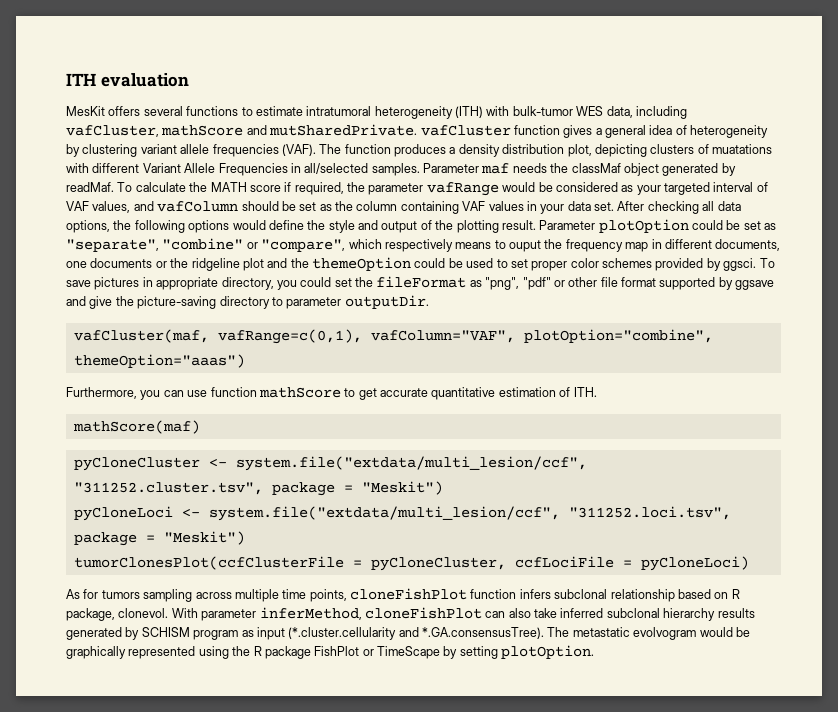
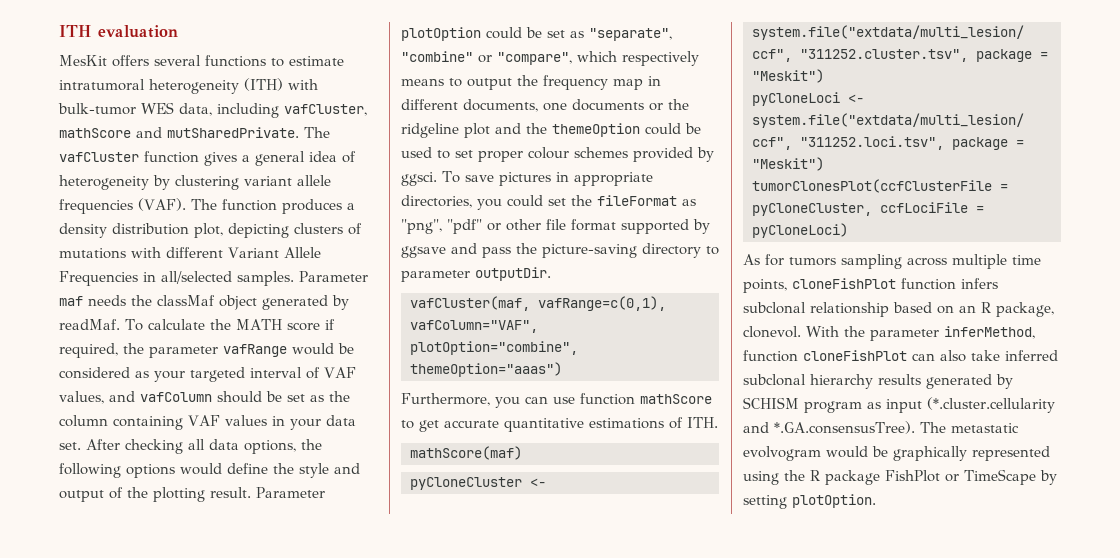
(418, 130) none -> [304,127,330,138] The
[712,144,772,154] muatations -> [59,248,126,259] mutations
[509,240,541,252] ouput -> [467,78,512,90] output
[570,258,599,268] color -> [528,147,569,159] colour
[221,277,274,290] directory, -> [401,195,472,208] directories,
[89,296,113,309] give -> [482,247,511,258] pass
[498,387,556,397] estimation -> [589,418,664,429] estimations
(729, 595) none -> [959,305,976,313] an
(198, 613) none -> [844,326,865,337] the
(362, 613) none -> [743,350,798,362] function

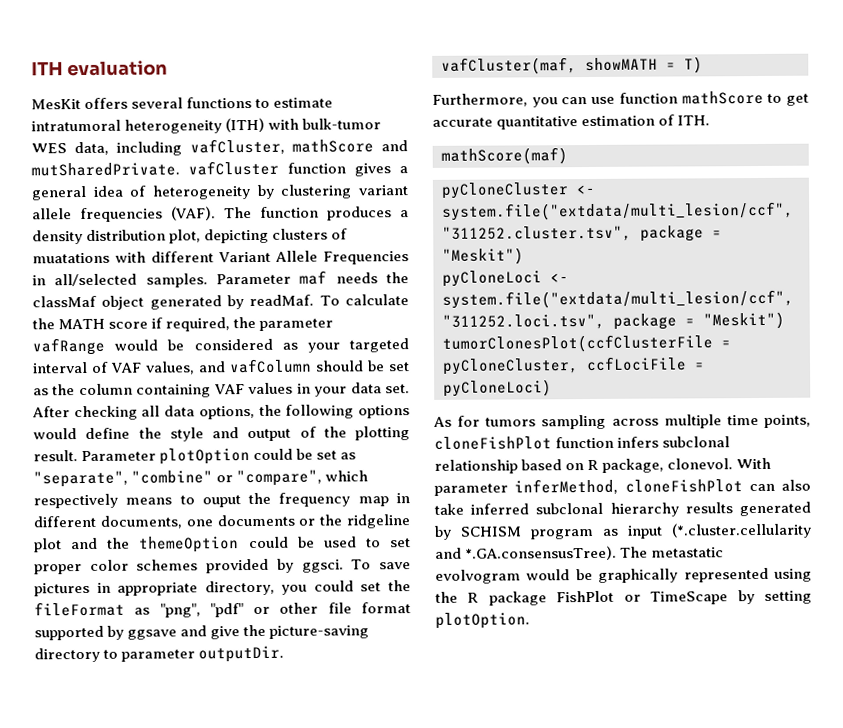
[304,127,330,138] The -> (180, 169) none
[59,248,126,259] mutations -> [32,252,110,264] muatations
[467,78,512,90] output -> [201,495,241,508] ouput
[528,147,569,159] colour -> [89,559,129,571] color
[401,195,472,208] directories, -> [204,580,275,596] directory,
[482,247,511,258] pass -> [210,626,241,640] give
[538,296,666,311] [410,320,538,333] [410,341,578,355] [410,362,562,377] vafRange=c(0,1), vafColumn="VAF", plotOption="combine", themeOption="aaas") -> [585,56,703,74] showMATH = T)
[589,418,664,429] estimations -> [581,115,656,127] estimation
[959,305,976,313] an -> (585, 467) none
[844,326,865,337] the -> (772, 463) none
[743,350,798,362] function -> (619, 486) none

